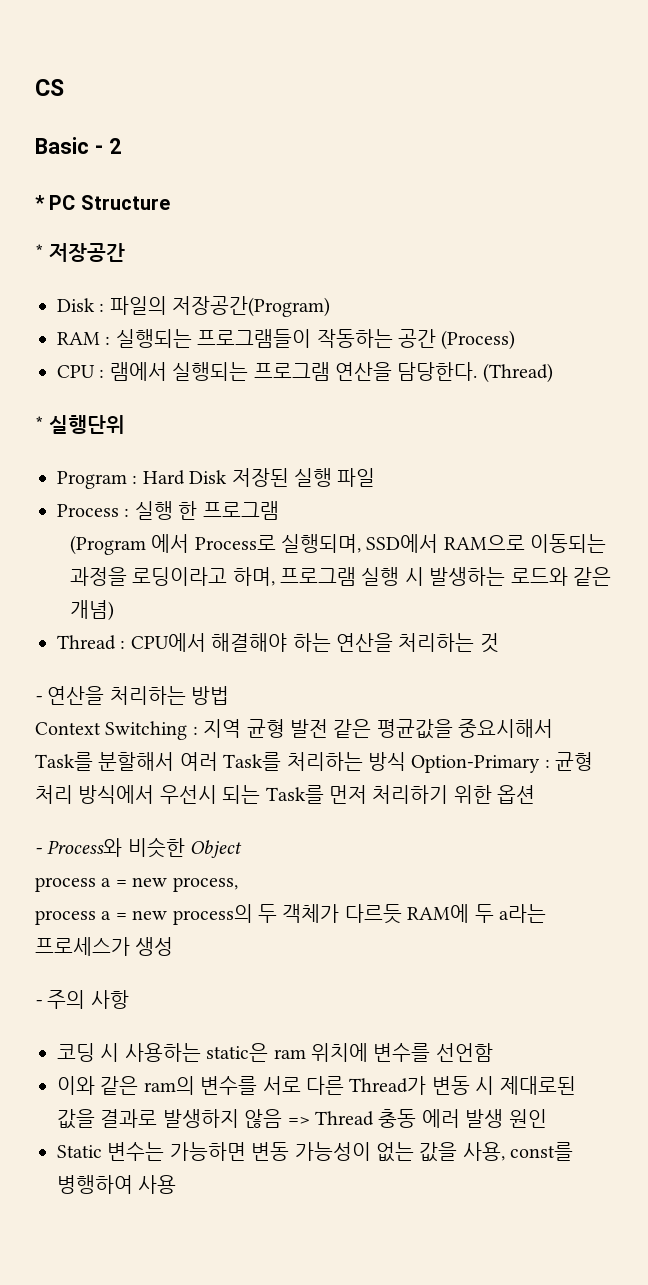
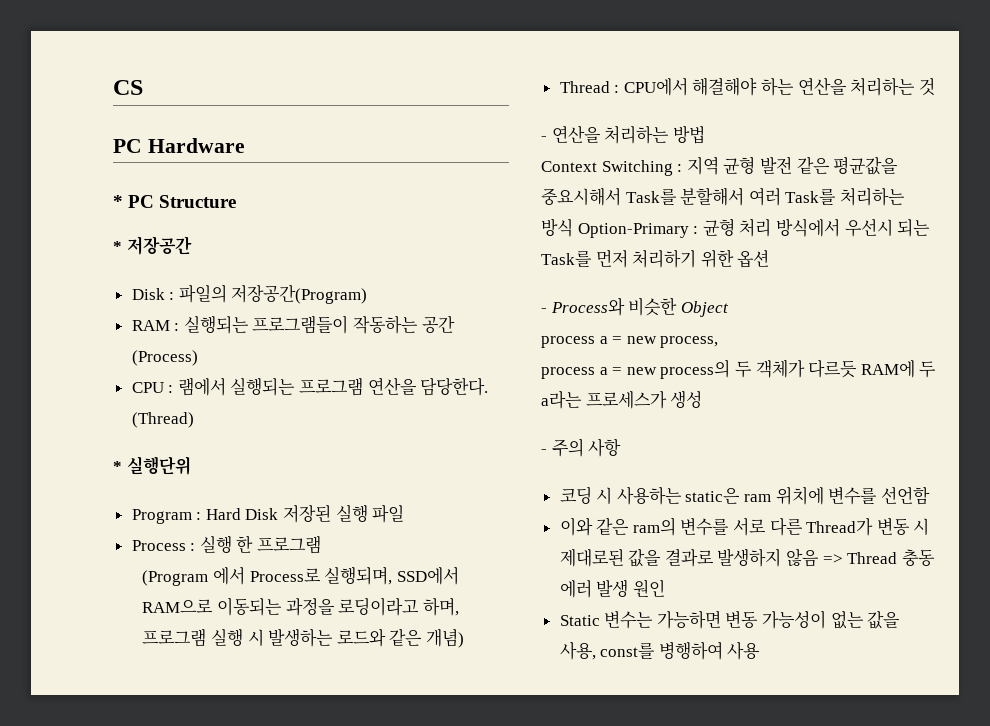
[35,137,121,154] Basic - 2 -> [113,138,245,153] PC Hardware

